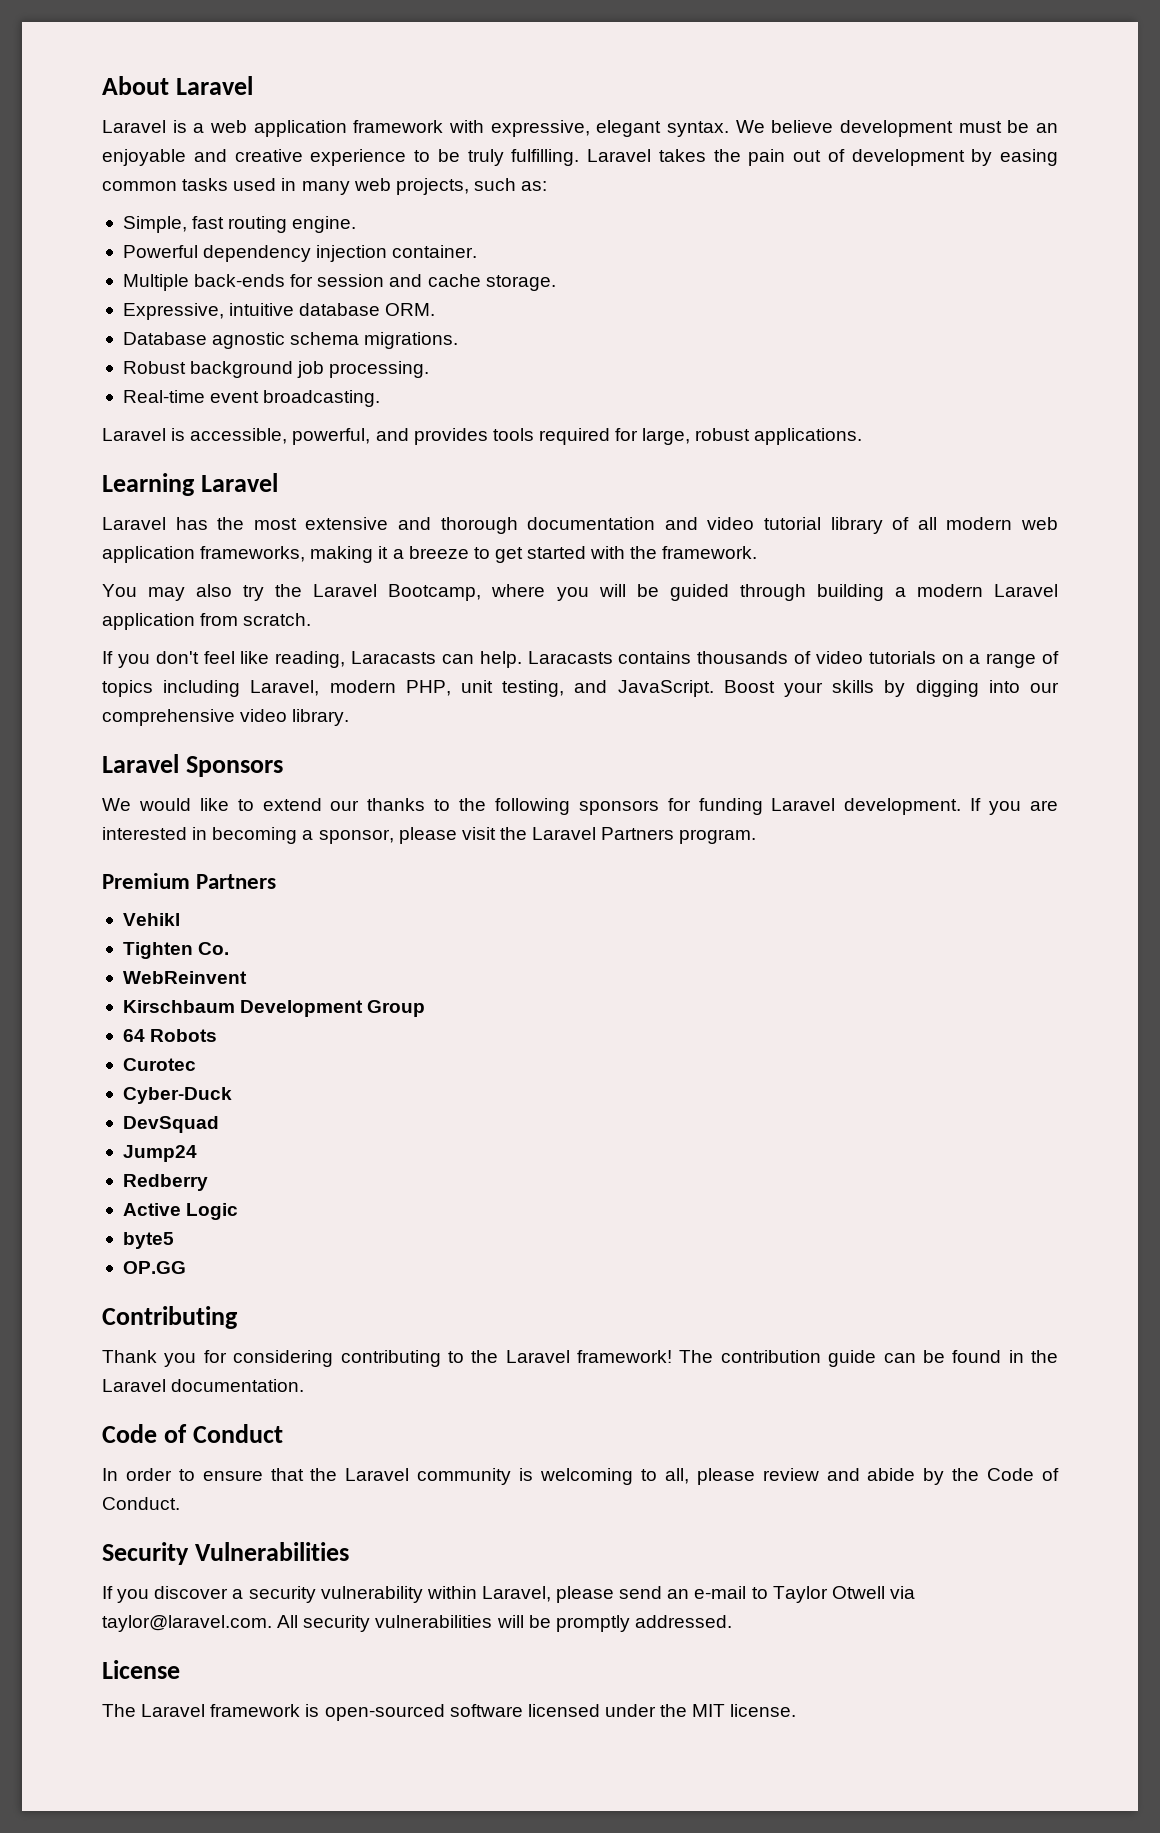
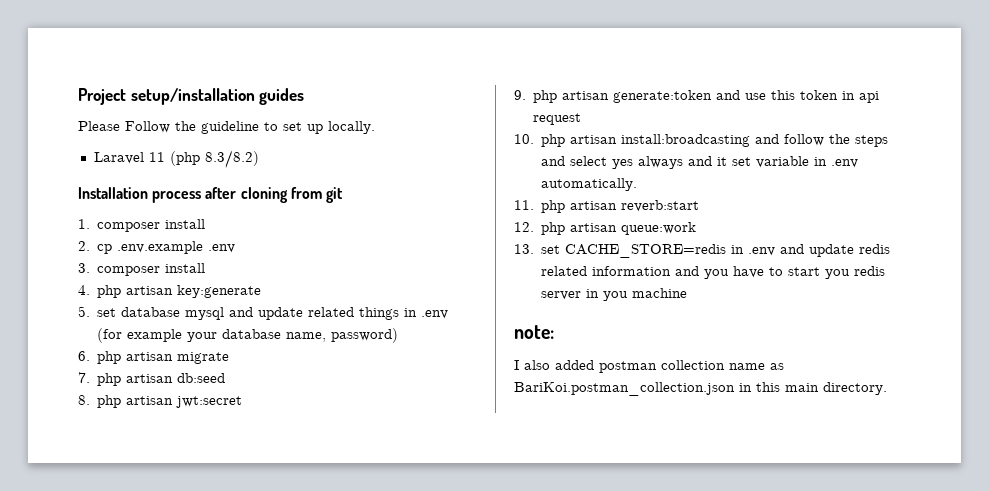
[102,76,253,95] [102,120,1058,137] [102,149,1058,166] [102,178,548,195] [122,216,357,233] [122,245,478,262] [122,274,556,291] [122,303,436,320] [122,332,459,349] [122,361,430,378] [122,390,381,407] [102,428,863,445] [102,473,278,496] [102,517,1059,534] [102,546,758,563] [102,584,1058,601] [102,613,312,630] [102,651,1060,668] [102,680,1060,697] [102,709,350,726] [102,754,283,777] [102,798,1058,815] [102,827,757,844] [102,873,277,889] [122,913,180,926] [122,942,230,959] [122,971,247,984] [122,1000,426,1017] [122,1029,218,1042] [122,1058,196,1071] [122,1087,232,1104] [122,1116,219,1133] [122,1145,197,1162] [122,1174,208,1191] [122,1203,239,1220] [122,1232,174,1249] [122,1261,186,1274] [102,1306,238,1329] [102,1350,1058,1367] [102,1379,305,1392] [102,1424,283,1443] [102,1468,1060,1485] [102,1497,180,1510] [102,1542,349,1565] [102,1586,915,1603] [102,1615,732,1632] [102,1660,180,1679] [102,1704,797,1721] About Laravel // Laravel is a web application framework with expressive, elegant syntax. We believe development must be an enjoyable and creative experience to be truly fulfilling. Laravel takes the pain out of development by easing common tasks used in many web projects, such as: // Simple, fast routing engine. // Powerful dependency injection container. // Multiple back-ends for session and cache storage. // Expressive, intuitive database ORM. // Database agnostic schema migrations. // Robust background job processing. // Real-time event broadcasting. // Laravel is accessible, powerful, and provides tools required for large, robust applications. // Learning Laravel // Laravel has the most extensive and thorough documentation and video tutorial library of all modern web application frameworks, making it a breeze to get started with the framework. // You may also try the Laravel Bootcamp, where you will be guided through building a modern Laravel application from scratch. // If you don't feel like reading, Laracasts can help. Laracasts contains thousands of video tutorials on a range of topics including Laravel, modern PHP, unit testing, and JavaScript. Boost your skills by digging into our comprehensive video library. // Laravel Sponsors // We would like to extend our thanks to the following sponsors for funding Laravel development. If you are interested in becoming a sponsor, please visit the Laravel Partners program. // Premium Partners // Vehikl // Tighten Co. // WebReinvent // Kirschbaum Development Group // 64 Robots // Curotec // Cyber-Duck // DevSquad // Jump24 // Redberry // Active Logic // byte5 // OP.GG // Contributing // Thank you for considering contributing to the Laravel framework! The contribution guide can be found in the Laravel documentation. // Code of Conduct // In order to ensure that the Laravel community is welcoming to all, please review and abide by the Code of Conduct. // Security Vulnerabilities // If you discover a security vulnerability within Laravel, please send an e-mail to Taylor Otwell via taylor@laravel.com. All security vulnerabilities will be promptly addressed. // License // The Laravel framework is open-sourced software licensed under the MIT license. -> [78,88,305,105] [78,121,375,134] [93,150,259,168] [78,187,343,203] [78,219,206,232] [78,241,236,254] [78,263,206,276] [78,285,262,298] [78,306,449,320] [97,328,399,343] [78,351,230,364] [78,372,226,386] [78,395,243,408] [514,90,880,103] [533,113,582,125] [514,134,889,147] [541,156,859,169] [541,178,638,191] [514,200,700,213] [514,222,697,235] [514,244,891,258] [541,266,886,279] [541,288,688,301] [514,325,554,339] [514,360,784,373] [514,382,887,396] Project setup/installation guides // Please Follow the guideline to set up locally. // Laravel 11 (php 8.3/8.2) // Installation process after cloning from git // 1. composer install // 2. cp .env.example .env // 3. composer install // 4. php artisan key:generate // 5. set database mysql and update related things in .env (for example your database name, password) // 6. php artisan migrate // 7. php artisan db:seed // 8. php artisan jwt:secret // 9. php artisan generate:token and use this token in api request // 10. php artisan install:broadcasting and follow the steps and select yes always and it set variable in .env automatically. // 11. php artisan reverb:start // 12. php artisan queue:work // 13. set CACHE_STORE=redis in .env and update redis related information and you have to start you redis server in you machine // note: // I also added postman collection name as BariKoi.postman_collection.json in this main directory.

